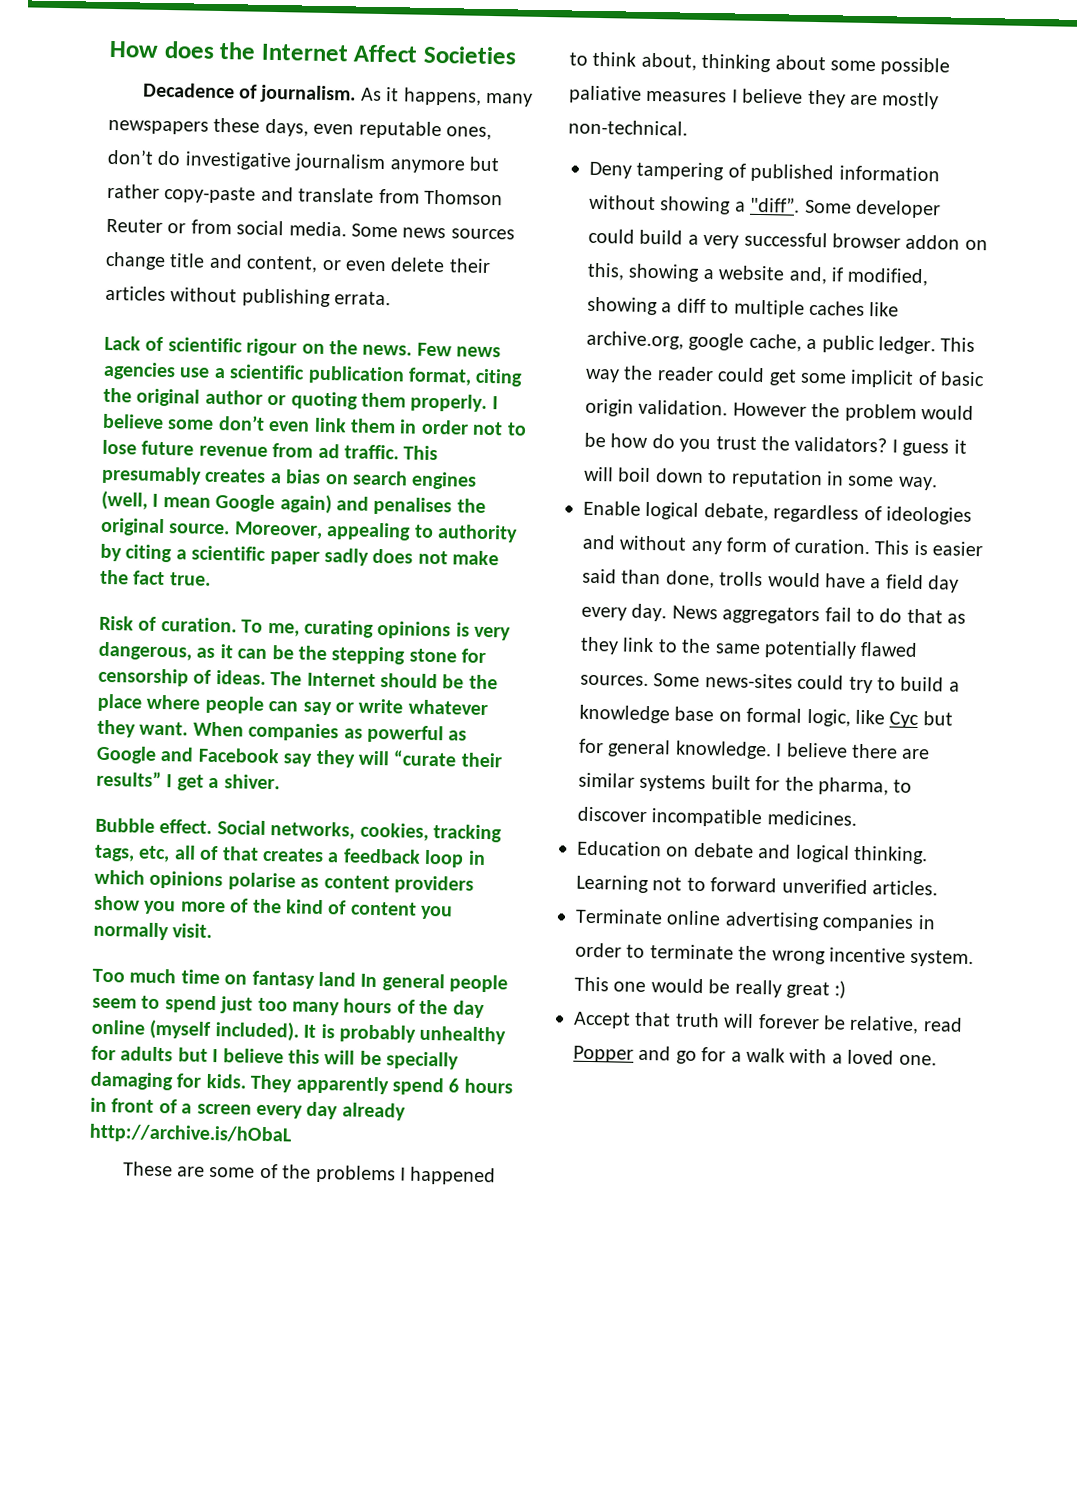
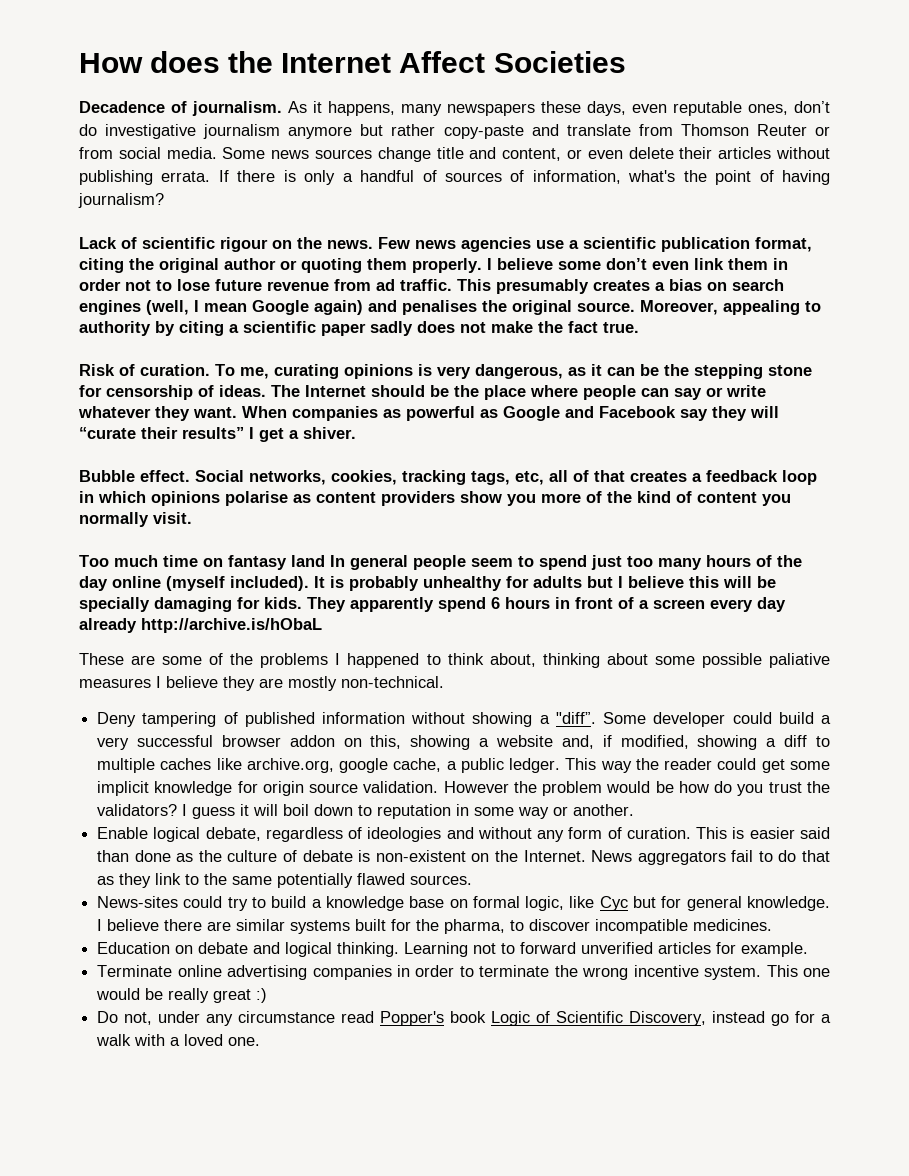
(392, 298) none -> [218,170,830,185] [78,193,164,208] If there is only a handful of sources of information, what's the point of having journalism?
[917,370,986,387] [585,398,634,417] of basic origin -> [154,781,359,796] knowledge for origin source
[897,476,938,491] way. -> [518,804,635,819] way or another.
[665,570,960,593] [581,603,668,622] done, trolls would have a field day every day. -> [134,850,586,862] done as the culture of debate is non-existent on the Internet.
[653,673,793,689] Some news-sites -> [97,896,179,908] // News-sites
[872,880,938,896] articles. -> [658,942,809,957] articles for example.
[573,1011,963,1035] [573,1045,672,1063] Accept that truth will forever be relative, read Popper and -> [97,1011,766,1026] Do not, under any circumstance read Popper's book Logic of Scientific Discovery, instead

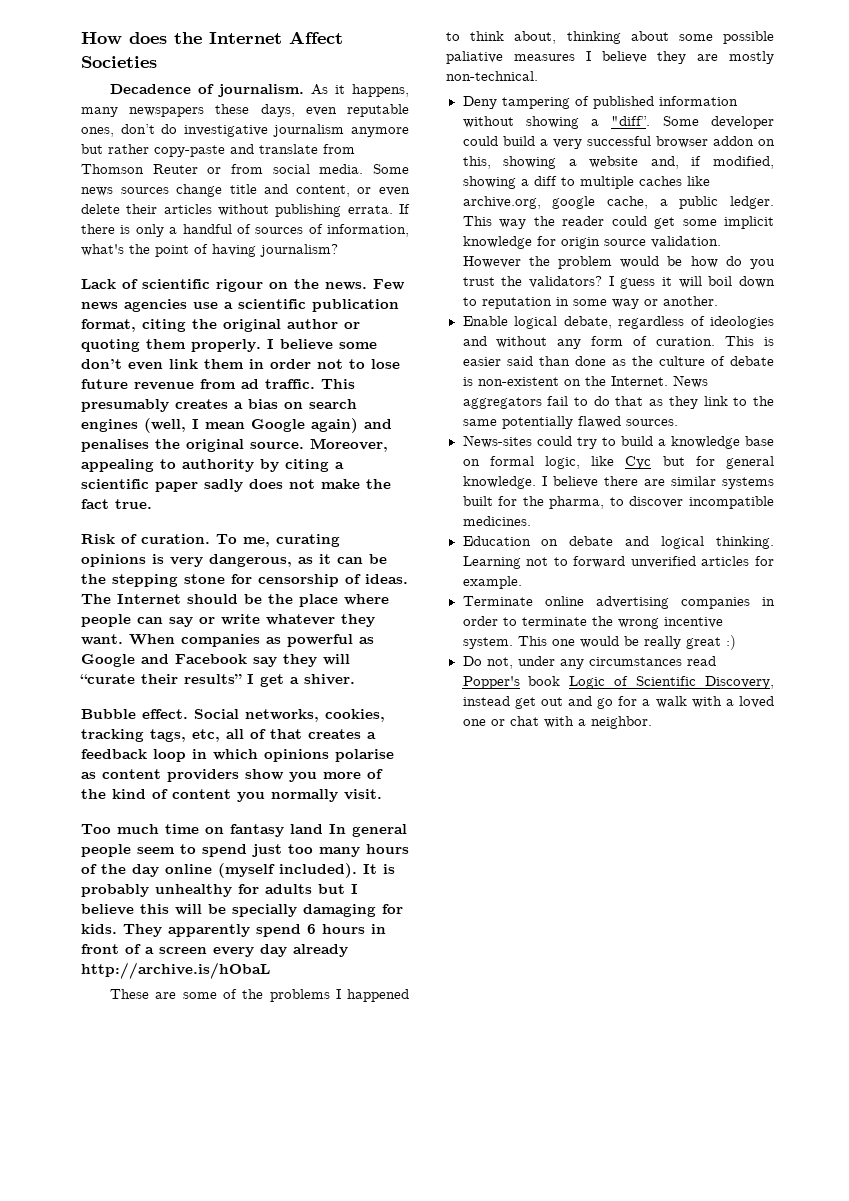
[238,1011,336,1023] circumstance -> [588,657,682,666] circumstances
(766, 1017) none -> [514,696,592,709] get out and
[228,1037,261,1046] one. -> [462,716,652,729] one or chat with a neighbor.

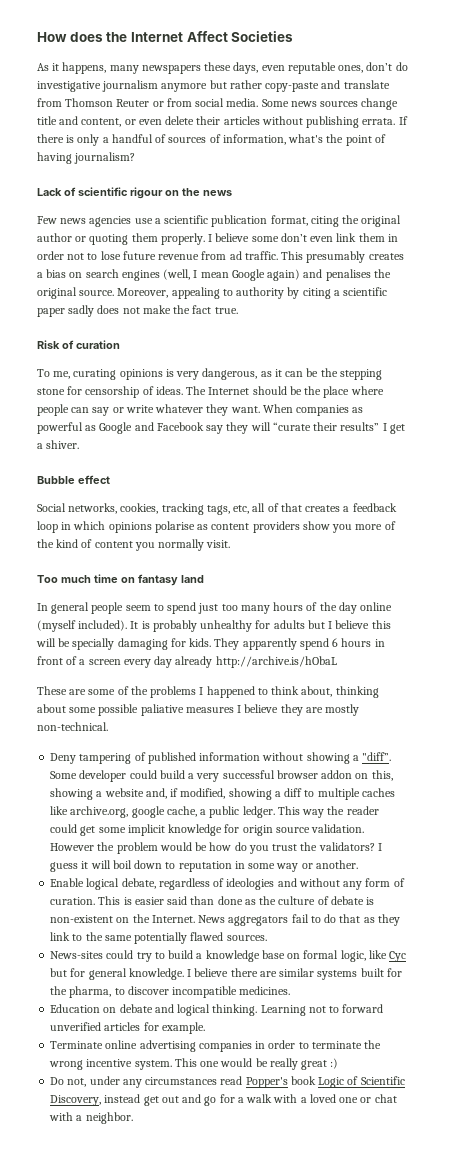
[110,84,305,97] Decadence of journalism. -> (294, 36) none
[325,282,367,290] news. -> [203,190,232,196] news //
[141,534,210,544] curation. -> [76,340,120,349] curation //
[142,709,188,719] effect. -> [78,475,110,484] effect //
(323, 829) none -> (204, 579) //

